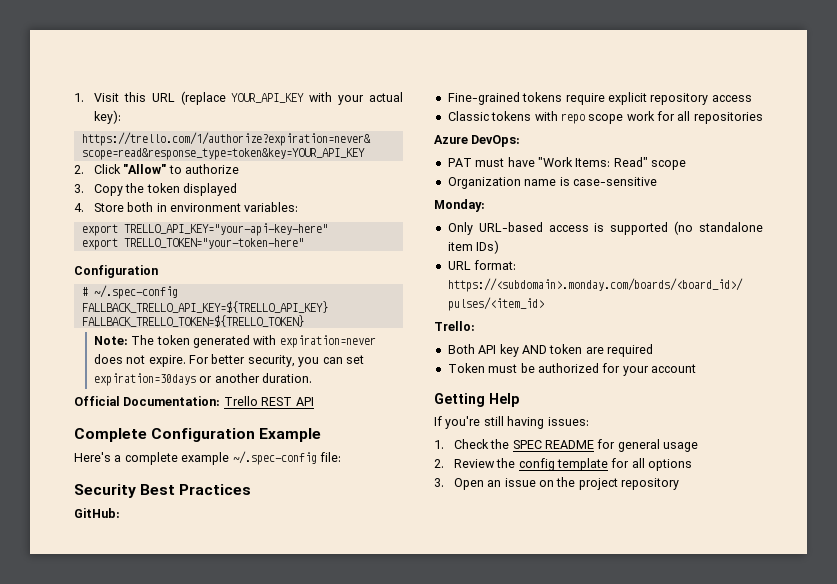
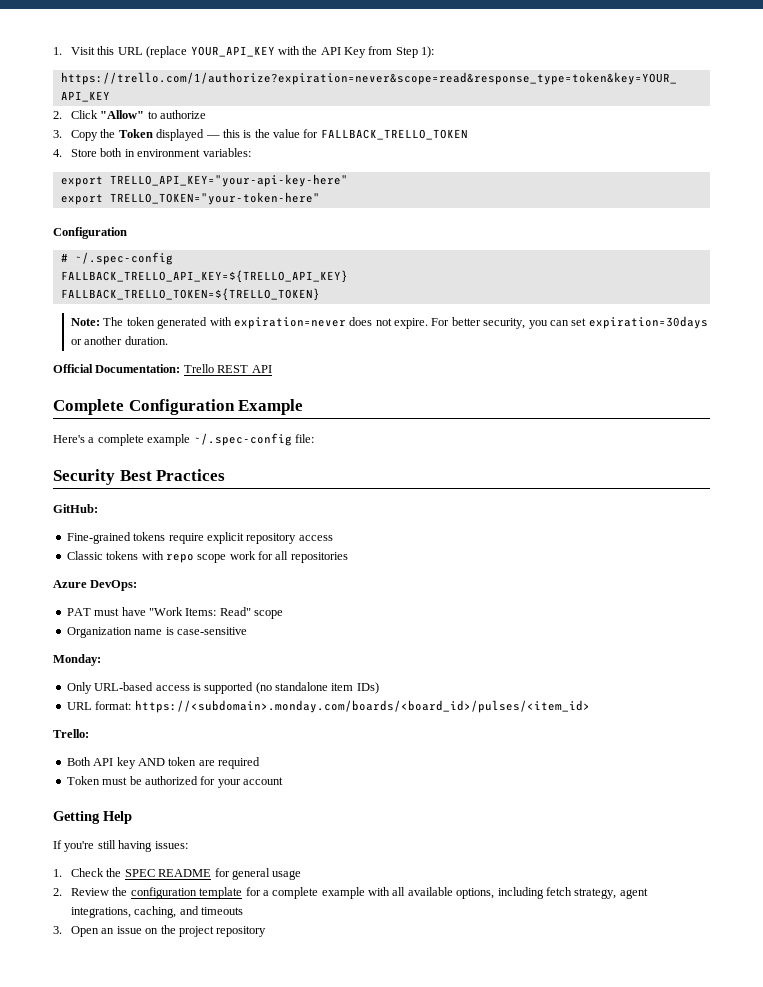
[338,92,403,105] [93,110,121,124] your actual key): -> [302,46,435,58] the API Key from Step 1):
[146,183,180,193] token -> [118,129,153,138] Token
(238, 189) none -> [205,129,468,140] — this is the value for FALLBACK_TRELLO_TOKEN
[518,458,555,471] config -> [130,887,197,899] configuration
[631,458,693,471] all options -> [262,887,648,899] [71,906,244,918] a complete example with all available options, including fetch strategy, agent integrations, caching, and timeouts

